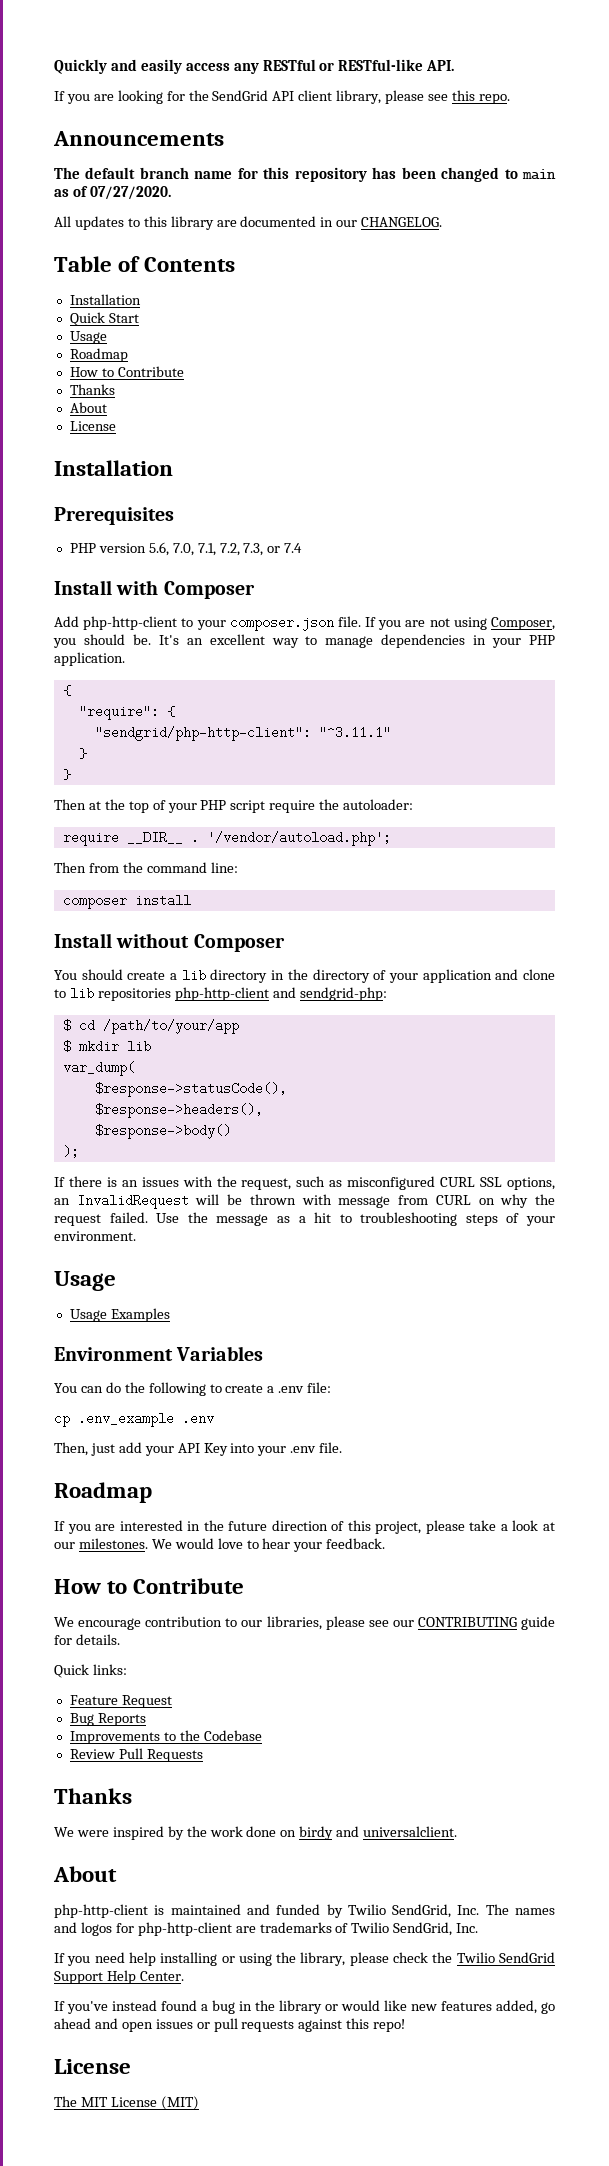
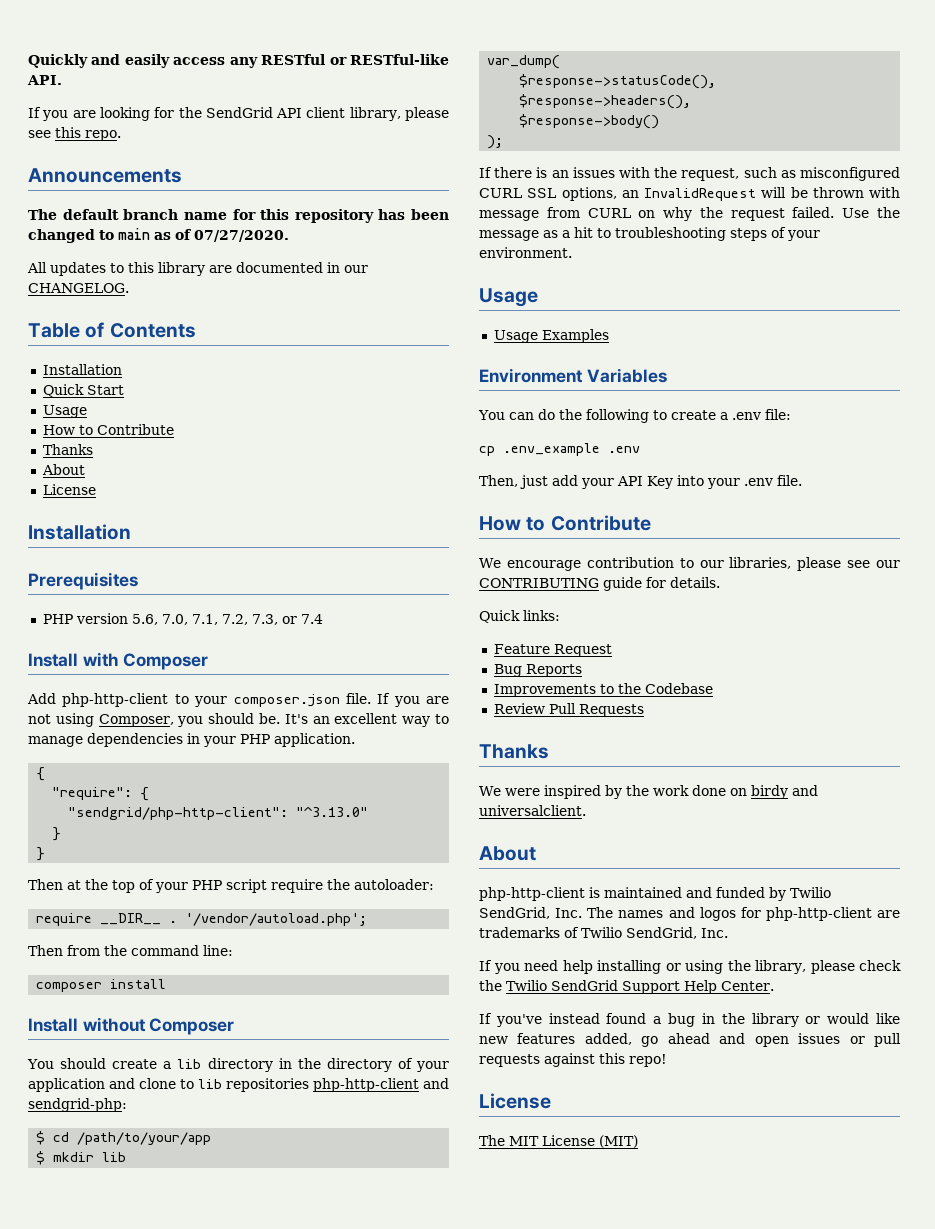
[69,348,128,362] // Roadmap -> (87, 411) none
[318,726,391,739] "^3.11.1" -> [296,807,369,817] "^3.13.0"
[54,1482,152,1503] [54,1520,555,1534] [54,1538,386,1552] // Roadmap // If you are interested in the future direction of this project, please take a look at our milestones. We would love to hear your feedback. -> (802, 480) none

